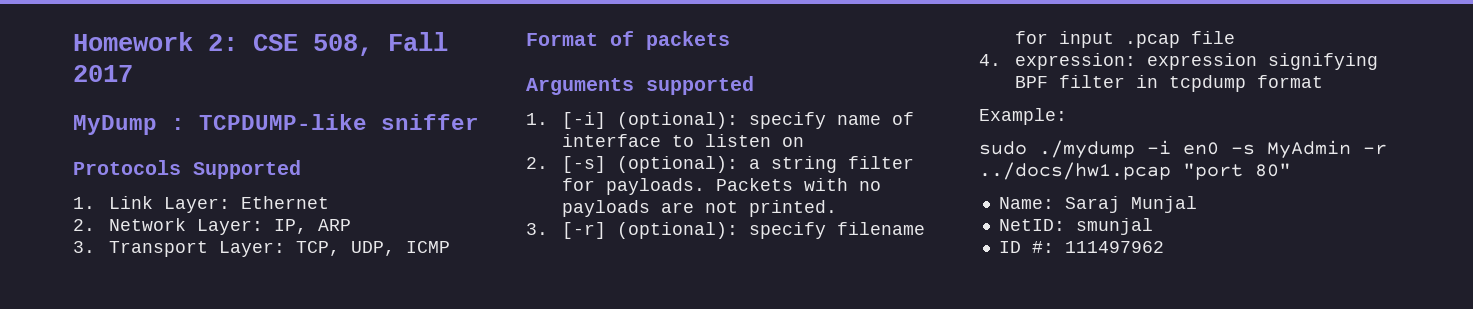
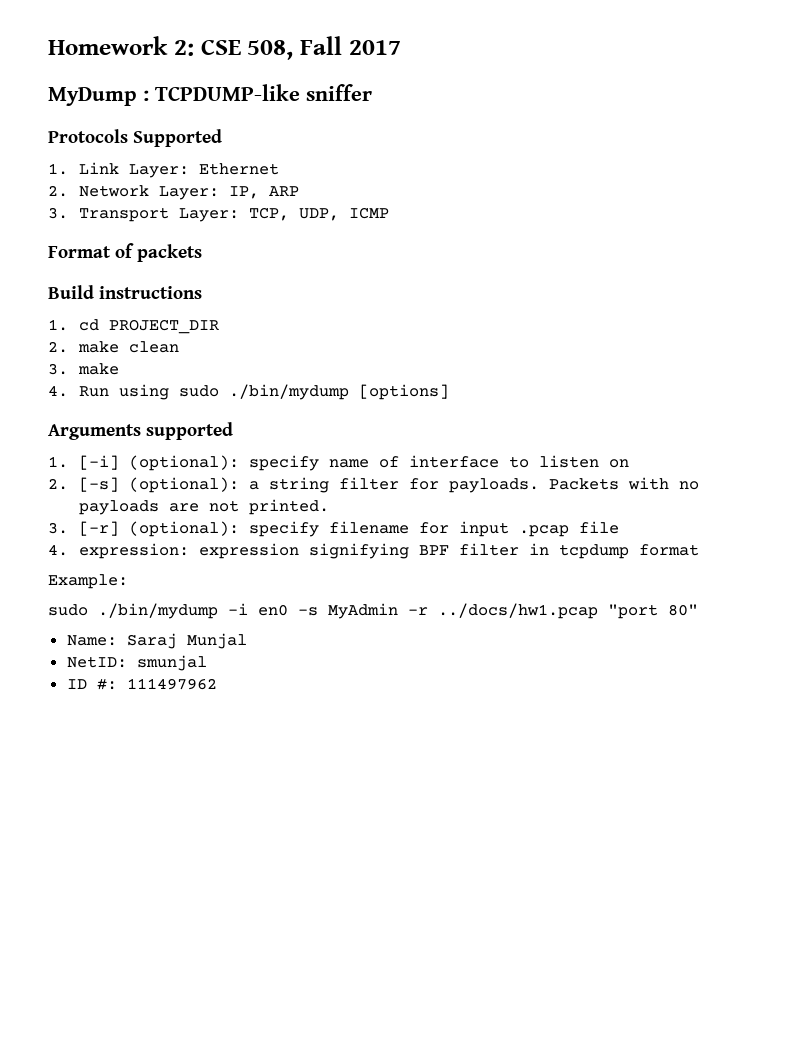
(730, 40) none -> [48,285,202,299] [48,319,220,334] [48,341,180,353] [48,363,120,375] [48,384,450,400] // Build instructions // 1. cd PROJECT_DIR // 2. make clean // 3. make // 4. Run using sudo ./bin/mydump [options]
[1039,140,1135,159] ./mydump -> [98,603,218,619] ./bin/mydump

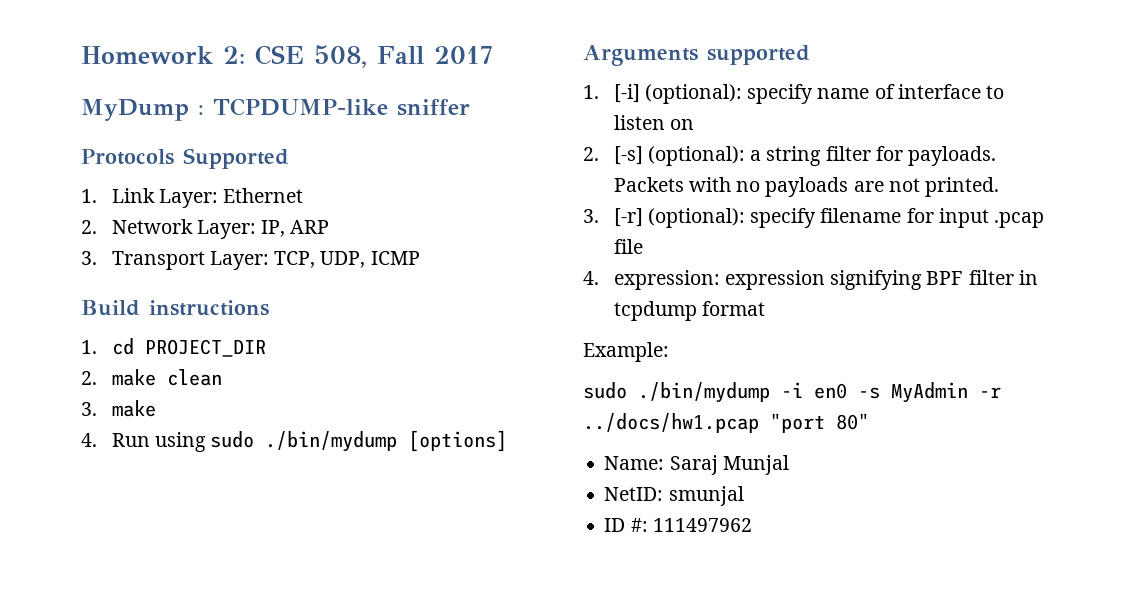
[48,243,202,262] // Format of packets -> (420, 258) none

